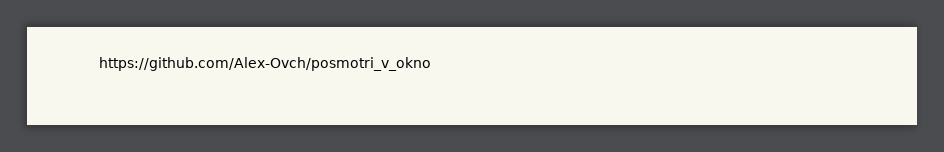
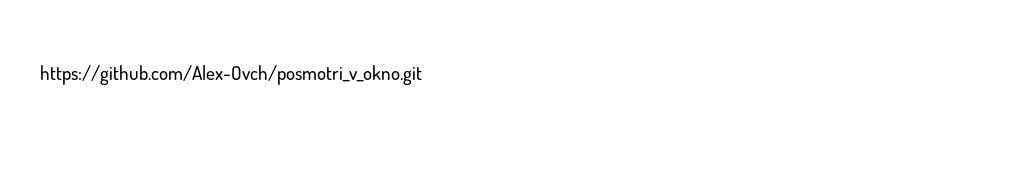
[99,57,431,71] https://github.com/Alex-Ovch/posmotri_v_okno -> [40,65,422,85] https://github.com/Alex-Ovch/posmotri_v_okno.git

